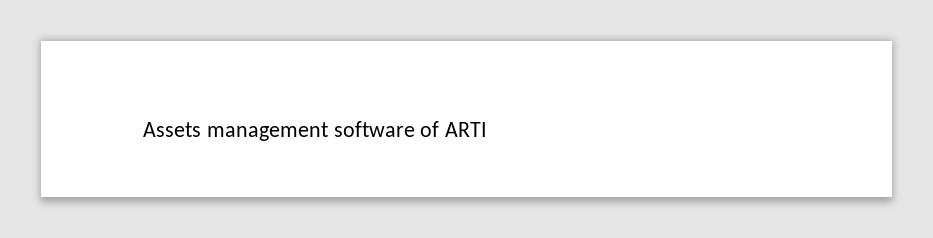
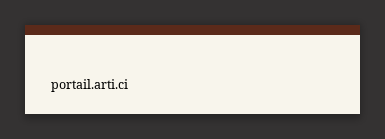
[143,121,488,141] Assets management software of ARTI -> [51,79,128,92] portail.arti.ci

